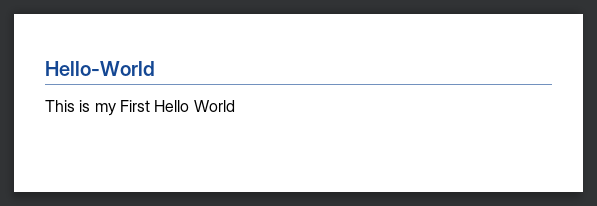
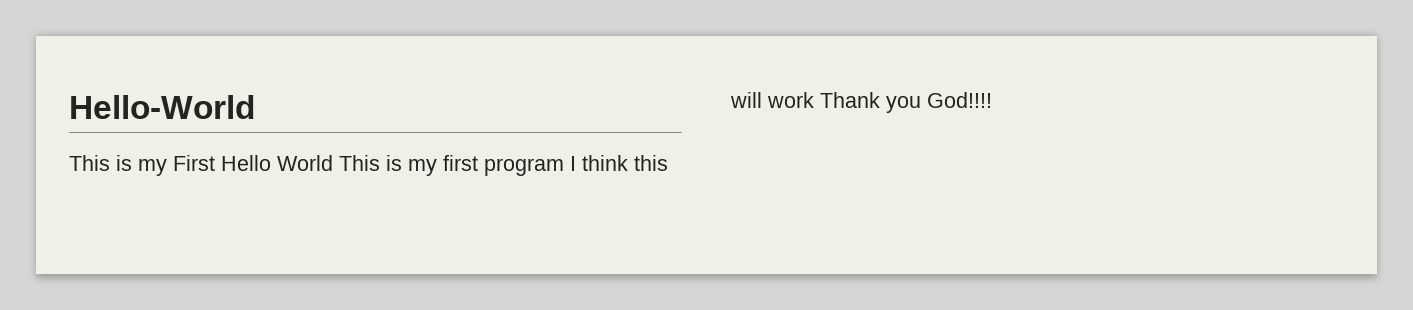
(235, 106) none -> [339,155,668,176] [730,92,992,113] This is my first program I think this will work Thank you God!!!!

